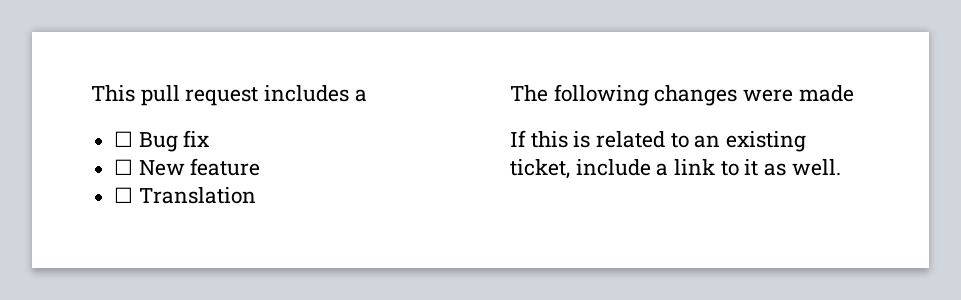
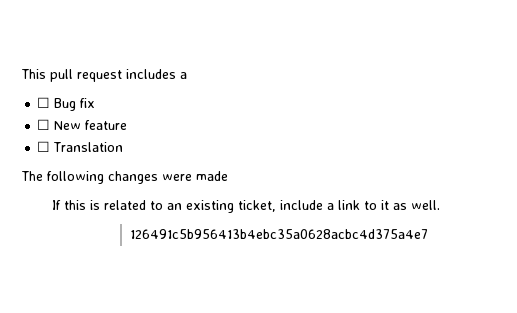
(841, 167) none -> [129,229,428,239] // 126491c5b956413b4ebc35a0628acbc4d375a4e7

